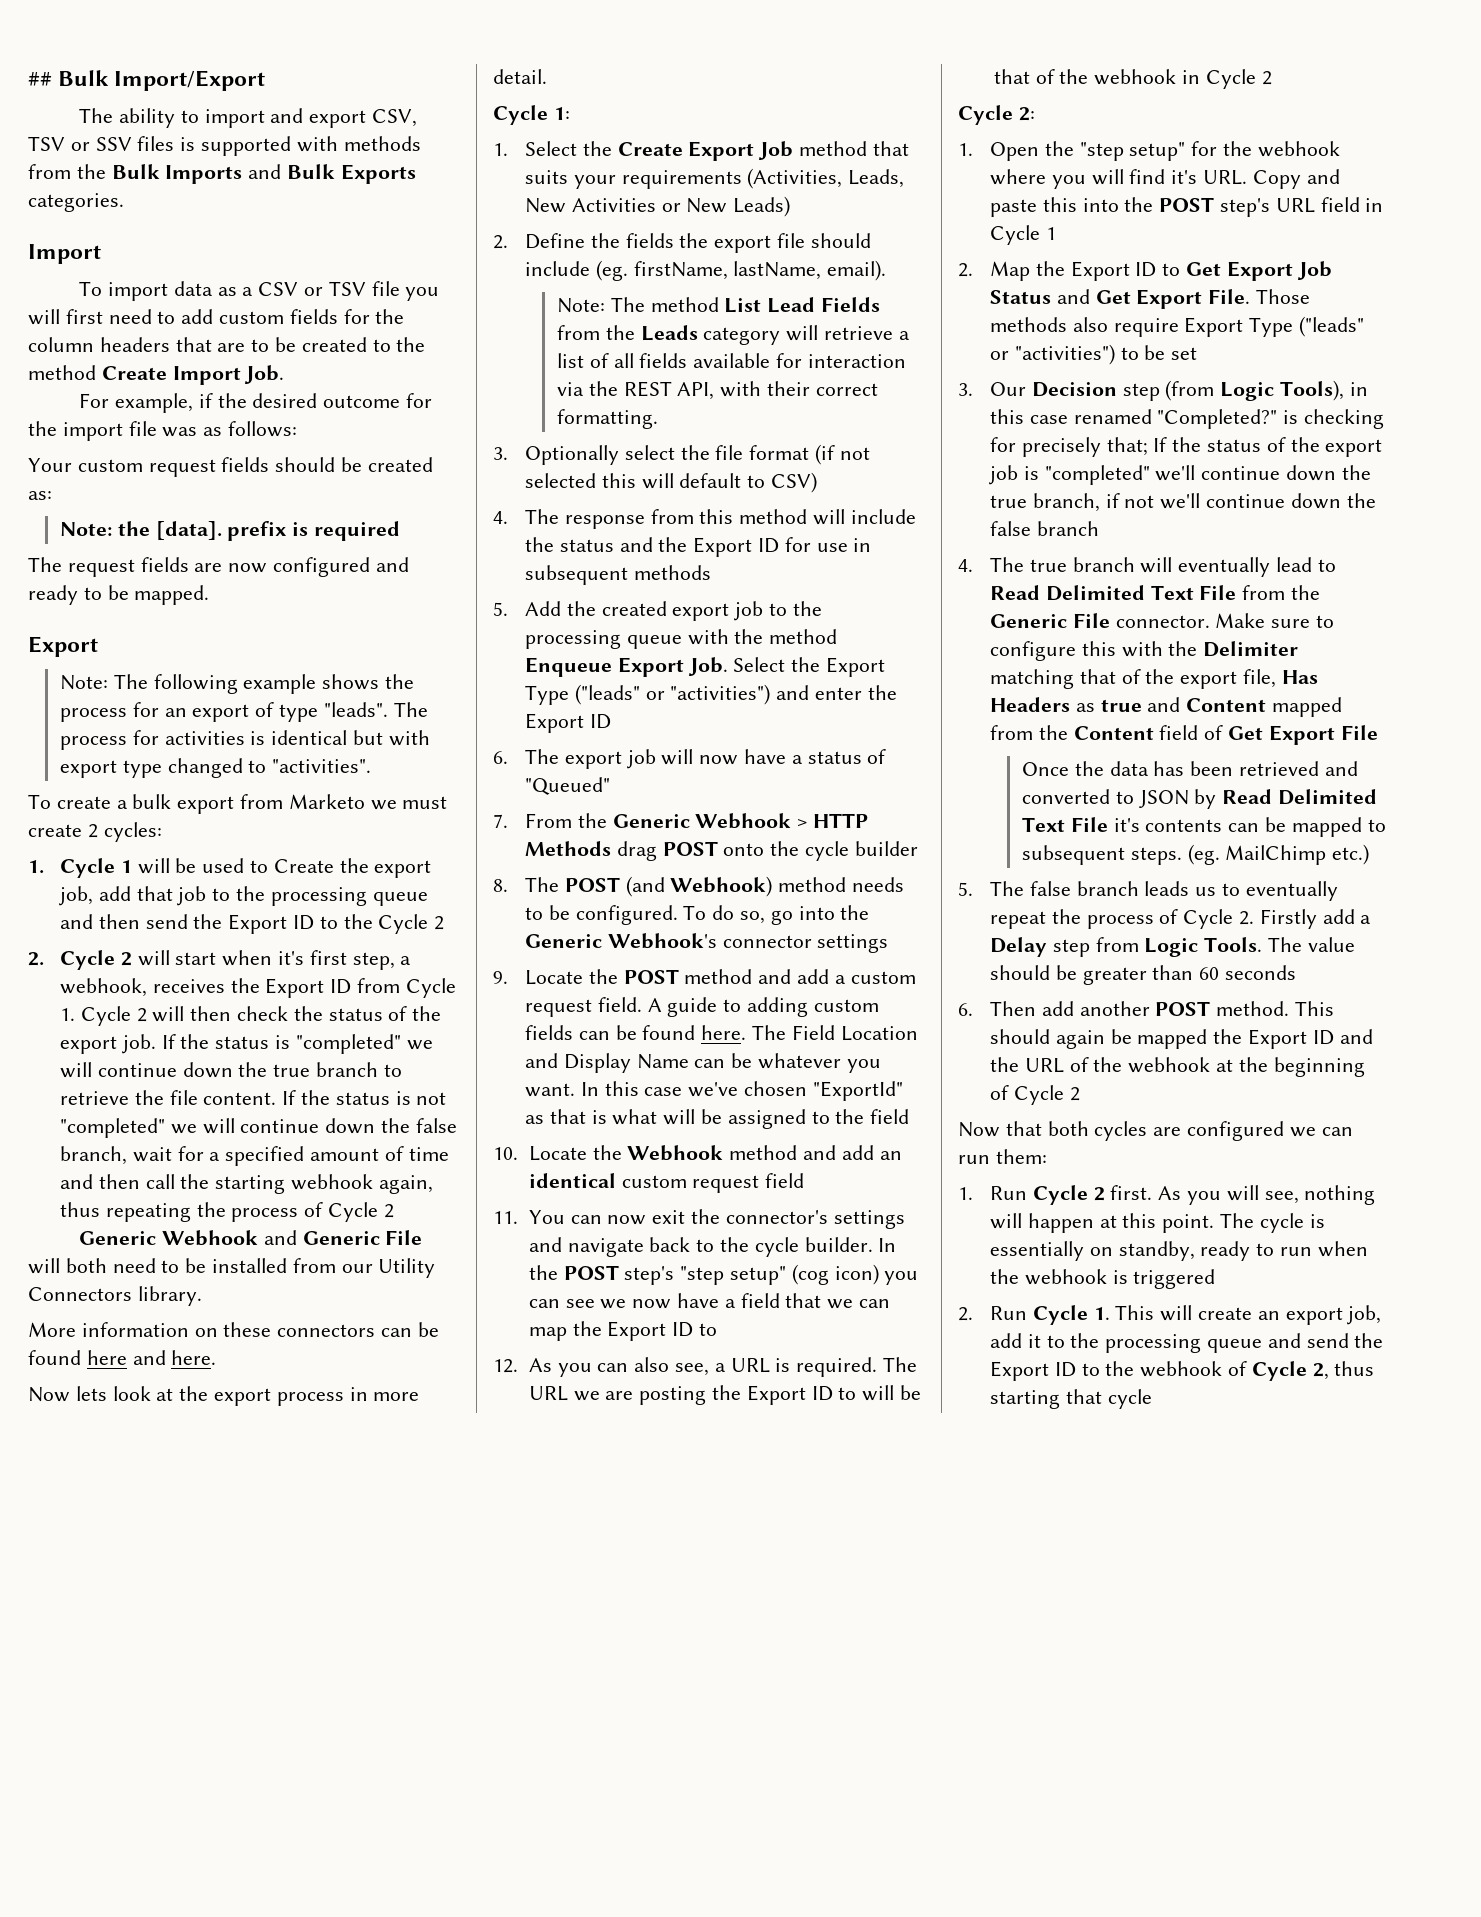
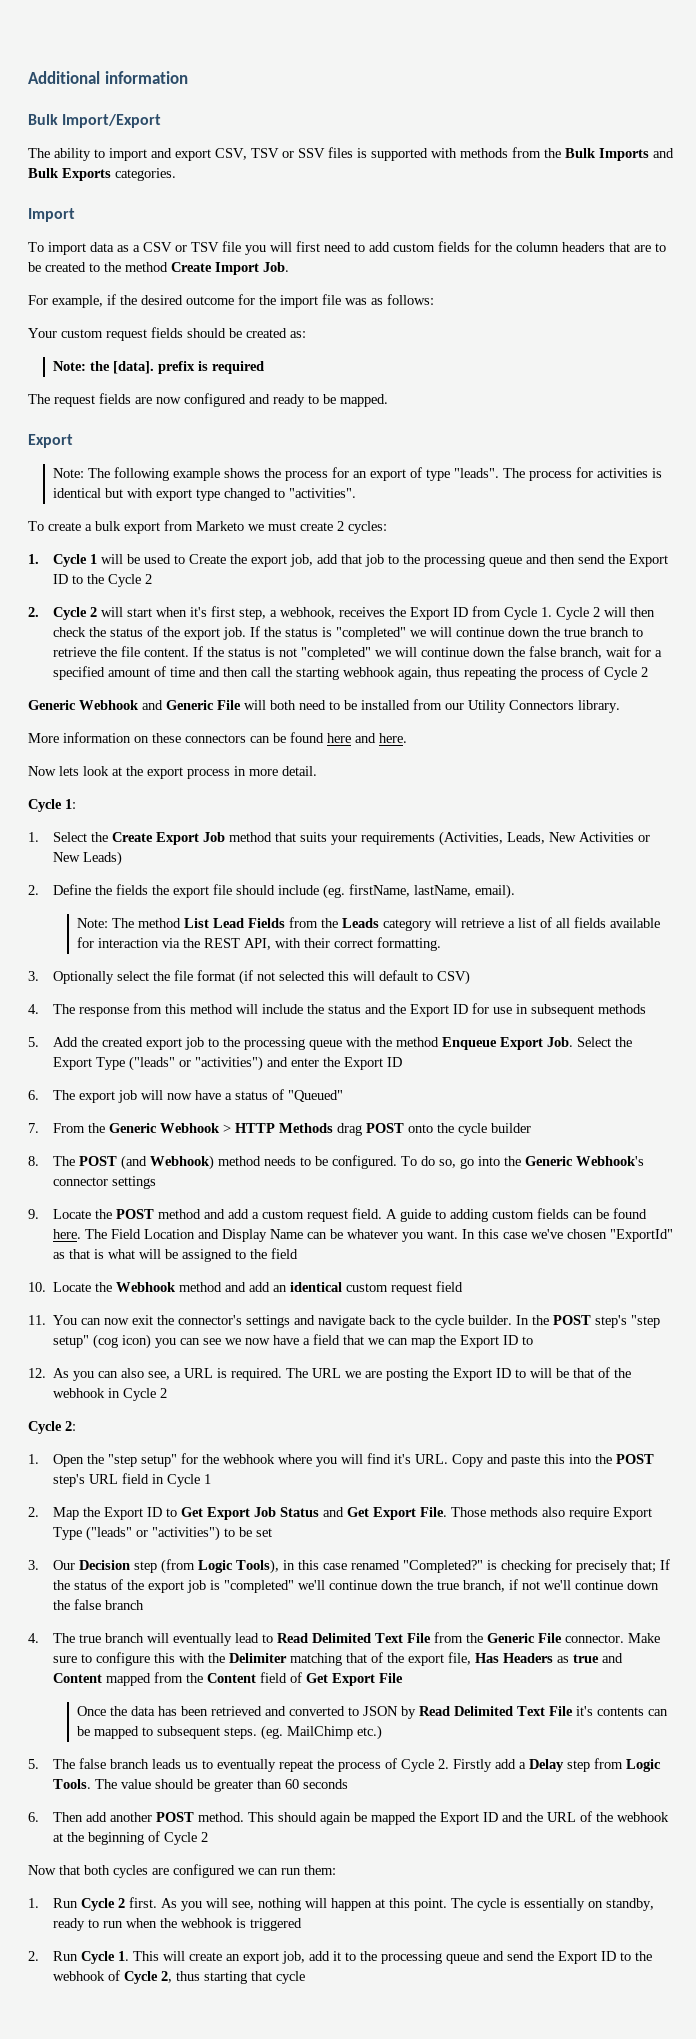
[28,72,52,86] ## -> [28,71,188,84] Additional information //

